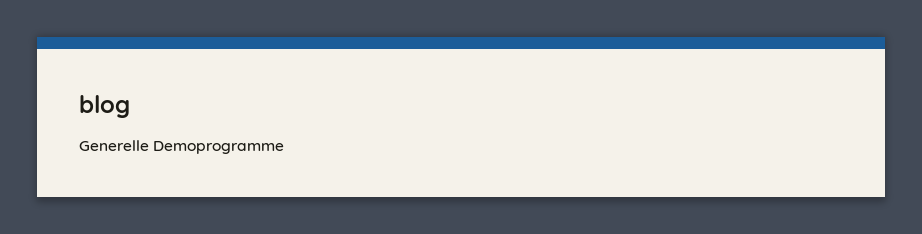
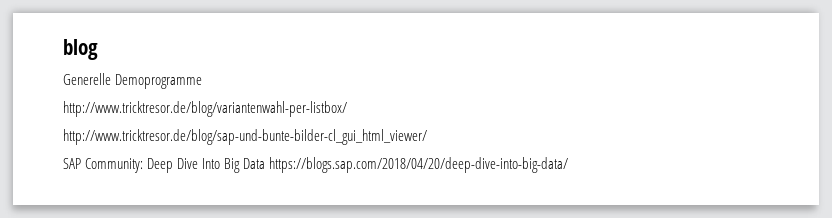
(285, 147) none -> [63,101,347,117] [63,129,427,145] [63,157,569,173] // http://www.tricktresor.de/blog/variantenwahl-per-listbox/ // http://www.tricktresor.de/blog/sap-und-bunte-bilder-cl_gui_html_viewer/ // SAP Community: Deep Dive Into Big Data https://blogs.sap.com/2018/04/20/deep-dive-into-big-data/

